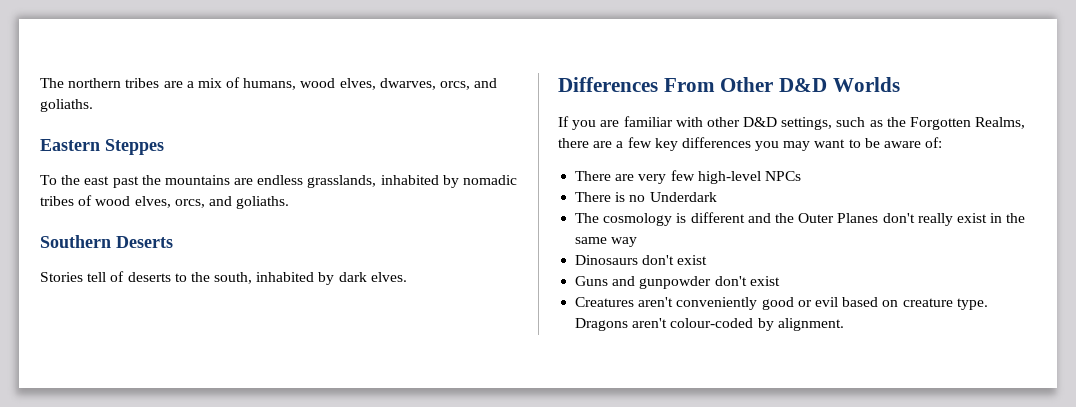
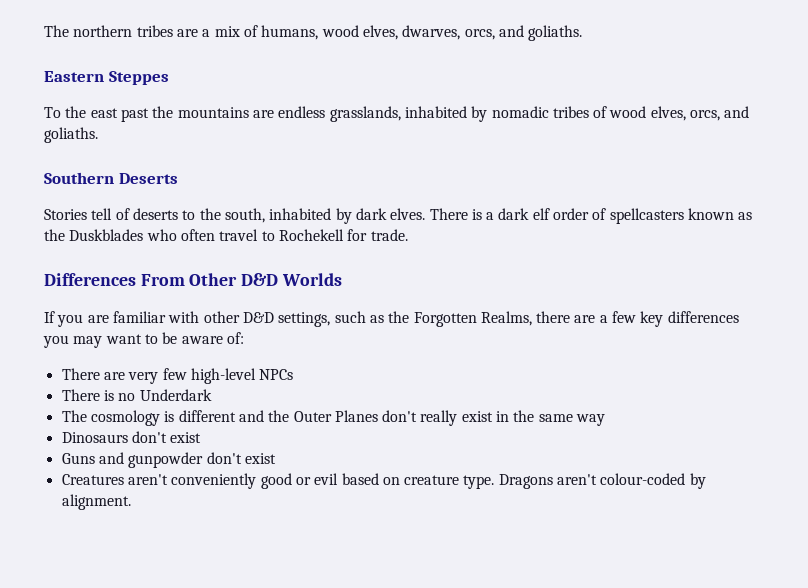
(407, 277) none -> [429,208,753,224] [44,229,408,241] There is a dark elf order of spellcasters known as the Duskblades who often travel to Rochekell for trade.

